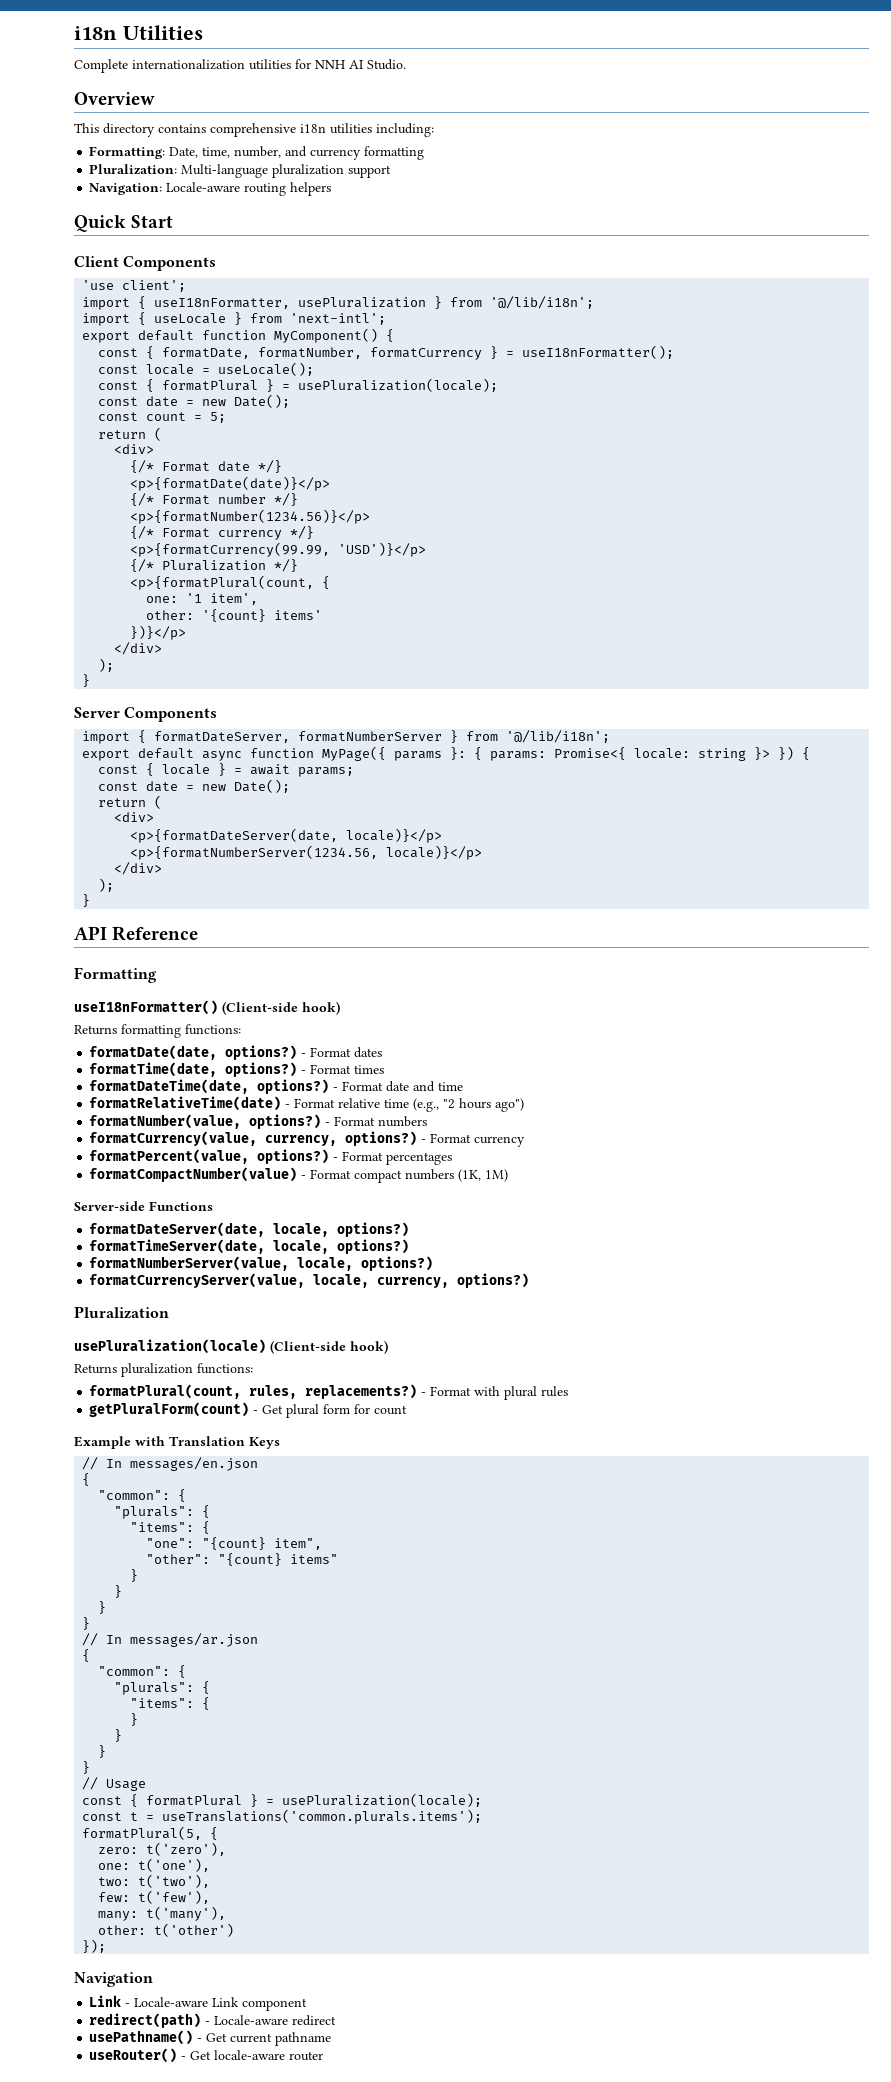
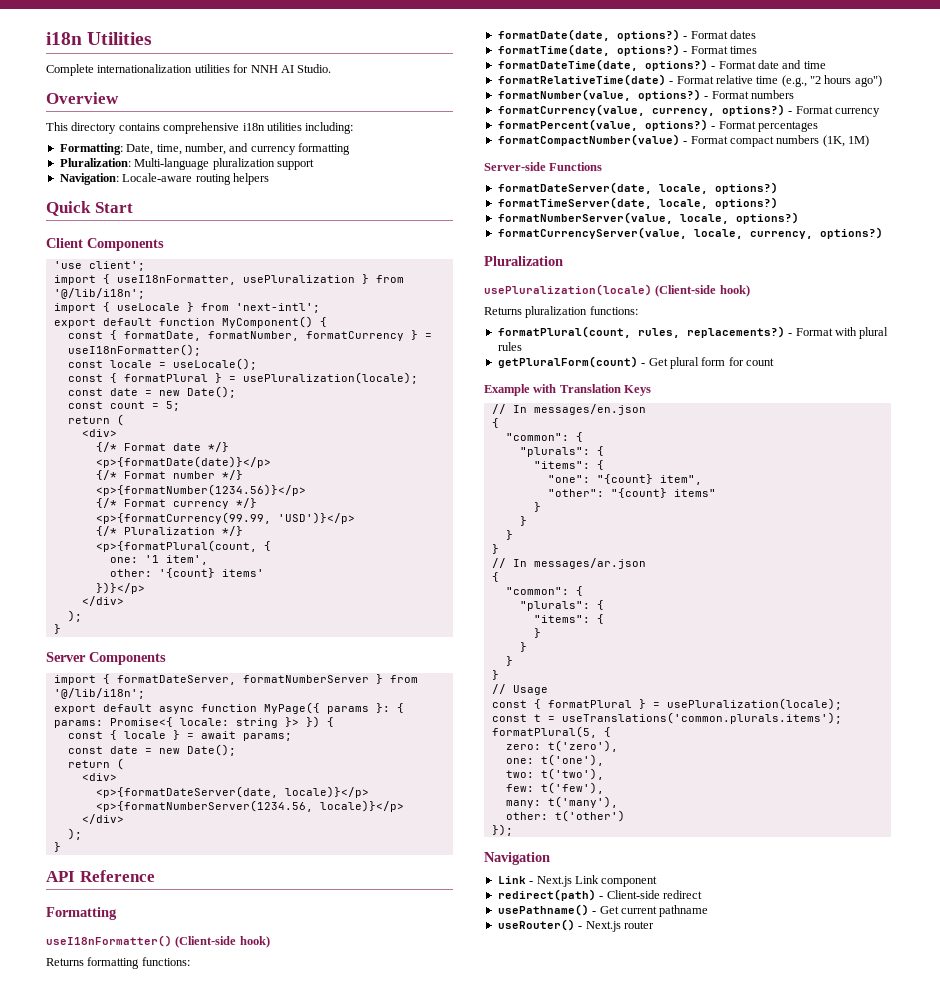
[134,1997,209,2007] Locale-aware -> [536,876,572,887] Next.js
[214,2015,289,2025] Locale-aware -> [606,890,660,899] Client-side
[190,2050,286,2060] Get locale-aware -> [585,921,621,932] Next.js

